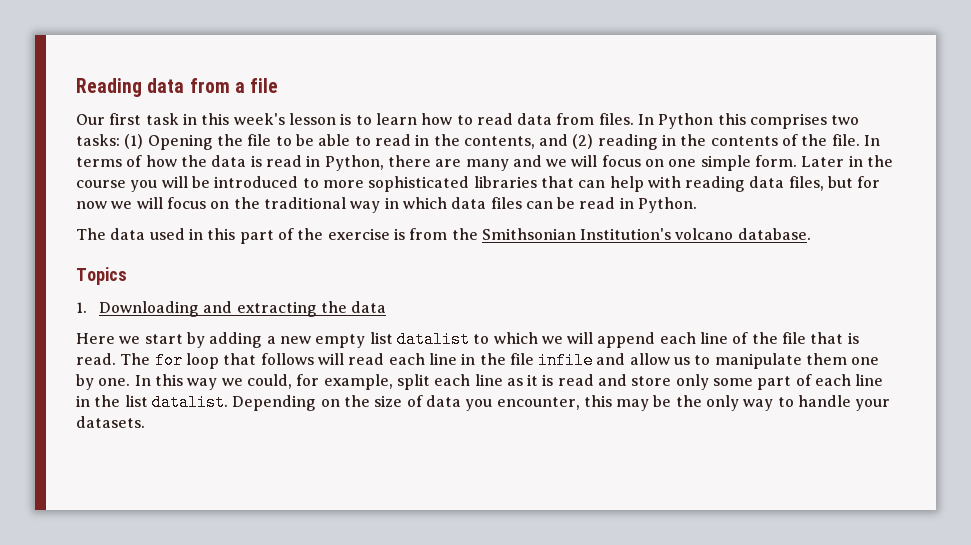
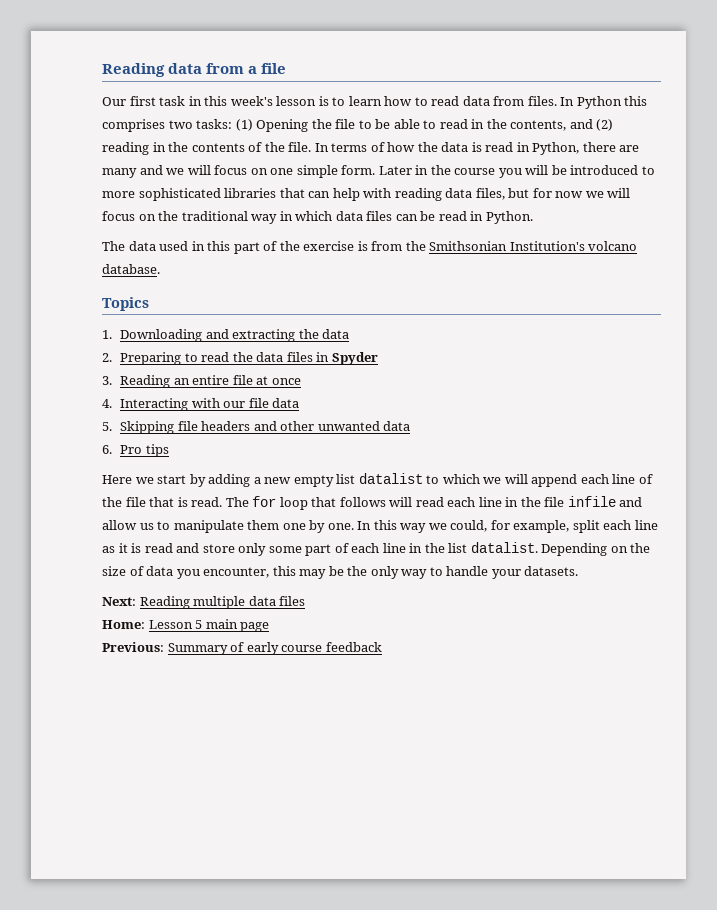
(387, 307) none -> [102,352,378,365] [102,375,301,388] [102,398,300,411] [102,421,411,434] [102,444,169,457] // 2. Preparing to read the data files in Spyder // 3. Reading an entire file at once // 4. Interacting with our file data // 5. Skipping file headers and other unwanted data // 6. Pro tips
(145, 422) none -> [102,596,306,609] [102,619,270,632] [102,642,382,655] // Next: Reading multiple data files // Home: Lesson 5 main page // Previous: Summary of early course feedback

